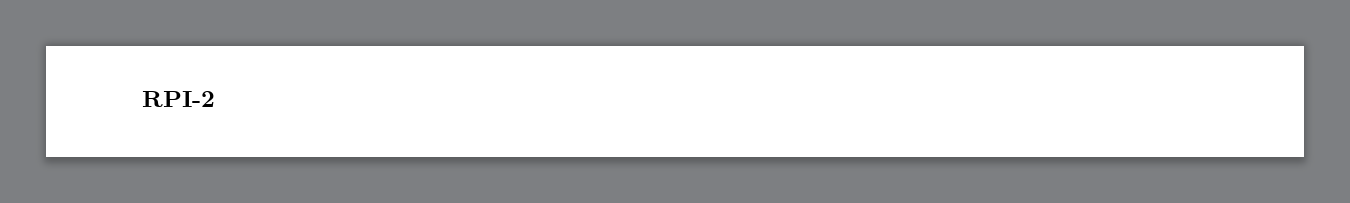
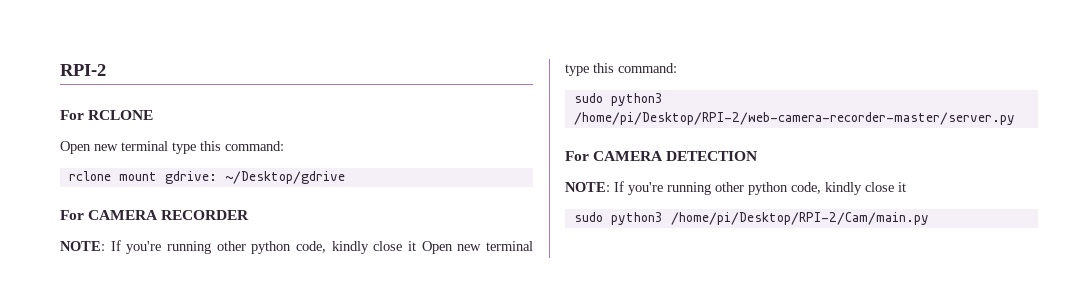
(215, 99) none -> [60,110,154,120] [60,141,284,154] [68,171,345,184] [60,210,250,220] [60,240,534,254] [565,63,677,76] [573,93,663,106] [573,112,1015,125] [565,151,758,161] [565,181,906,195] [573,212,929,225] // For RCLONE // Open new terminal type this command: // rclone mount gdrive: ~/Desktop/gdrive // For CAMERA RECORDER // NOTE: If you're running other python code, kindly close it Open new terminal type this command: // sudo python3 /home/pi/Desktop/RPI-2/web-camera-recorder-master/server.py // For CAMERA DETECTION // NOTE: If you're running other python code, kindly close it // sudo python3 /home/pi/Desktop/RPI-2/Cam/main.py

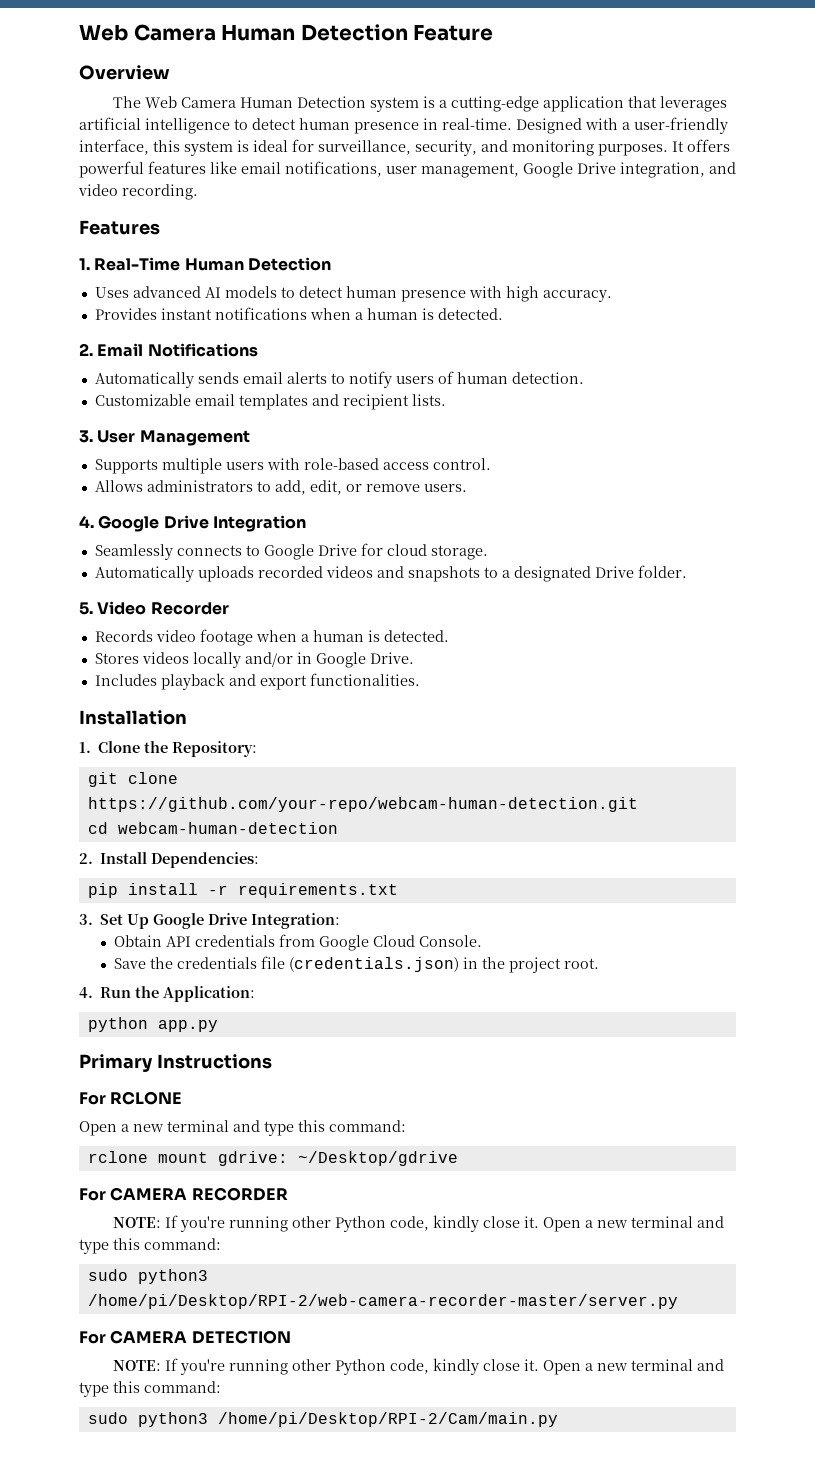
[60,64,106,76] RPI-2 -> [79,24,494,41] [79,65,170,80] [113,96,728,112] [79,117,728,134] [79,139,730,156] [79,161,736,178] [78,184,198,200] [79,220,160,235] [79,257,331,271] [94,286,612,302] [94,307,503,320] [79,343,258,357] [94,371,584,388] [94,394,446,410] [79,430,250,446] [94,458,491,474] [94,480,467,495] [79,515,306,532] [94,543,488,560] [94,565,687,582] [79,601,229,615] [94,629,449,646] [94,652,414,668] [94,673,420,690] [79,710,187,725] [79,741,258,757] [87,772,178,787] [87,797,638,812] [87,822,338,834] [79,852,260,868] [87,883,398,898] [79,913,341,929] [114,934,483,951] [114,956,600,973] [79,986,256,1002] [87,1017,218,1032] [79,1054,272,1072] Web Camera Human Detection Feature // Overview // The Web Camera Human Detection system is a cutting-edge application that leverages artificial intelligence to detect human presence in real-time. Designed with a user-friendly interface, this system is ideal for surveillance, security, and monitoring purposes. It offers powerful features like email notifications, user management, Google Drive integration, and video recording. // Features // 1. Real-Time Human Detection // Uses advanced AI models to detect human presence with high accuracy. // Provides instant notifications when a human is detected. // 2. Email Notifications // Automatically sends email alerts to notify users of human detection. // Customizable email templates and recipient lists. // 3. User Management // Supports multiple users with role-based access control. // Allows administrators to add, edit, or remove users. // 4. Google Drive Integration // Seamlessly connects to Google Drive for cloud storage. // Automatically uploads recorded videos and snapshots to a designated Drive folder. // 5. Video Recorder // Records video footage when a human is detected. // Stores videos locally and/or in Google Drive. // Includes playback and export functionalities. // Installation // 1. Clone the Repository: // git clone https://github.com/your-repo/webcam-human-detection.git // cd webcam-human-detection // 2. Install Dependencies: // pip install -r requirements.txt // 3. Set Up Google Drive Integration: // Obtain API credentials from Google Cloud Console. // Save the credentials file (credentials.json) in the project root. // 4. Run the Application: // python app.py // Primary Instructions
[94,141,168,151] new terminal -> [121,1120,260,1132] a new terminal and
[251,241,534,254] python code, kindly close it Open new terminal -> [335,1215,725,1232] Python code, kindly close it. Open a new terminal and
[748,182,906,195] python code, kindly close it -> [335,1358,725,1375] [79,1381,221,1397] Python code, kindly close it. Open a new terminal and type this command:

